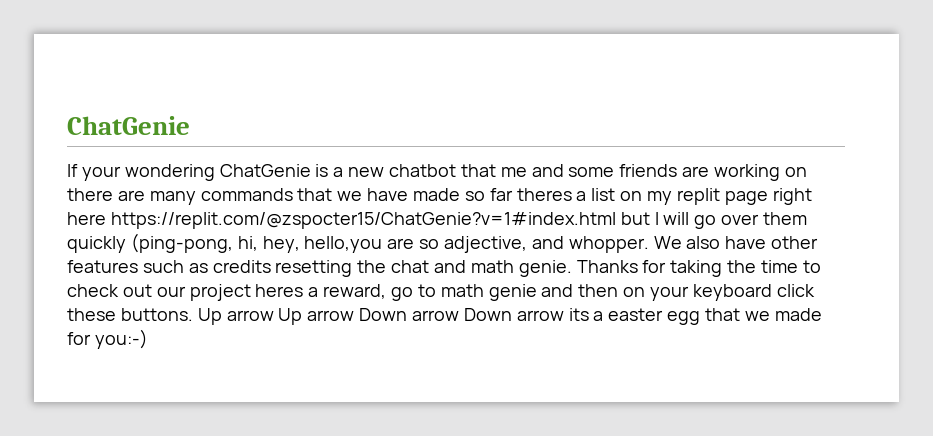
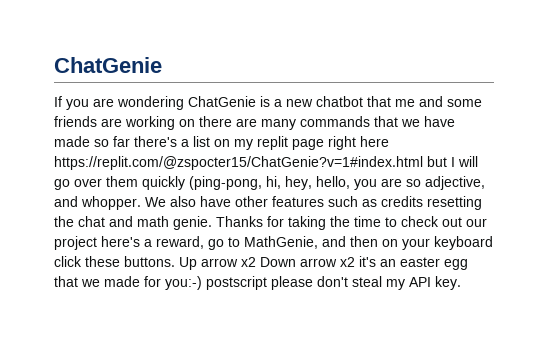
[81,166,121,181] your -> [66,98,114,110] you are
[516,188,572,201] theres -> [134,136,177,147] there's
[304,236,383,253] hello,you -> [316,176,377,190] hello, you
[255,284,304,297] heres -> [101,236,140,247] here's
[440,284,537,301] math genie -> [244,236,318,249] MathGenie,
[278,308,604,325] Up arrow Down arrow Down arrow its a -> [241,256,396,267] x2 Down arrow x2 it's an
(148, 339) none -> [206,276,461,290] postscript please don't steal my API key.

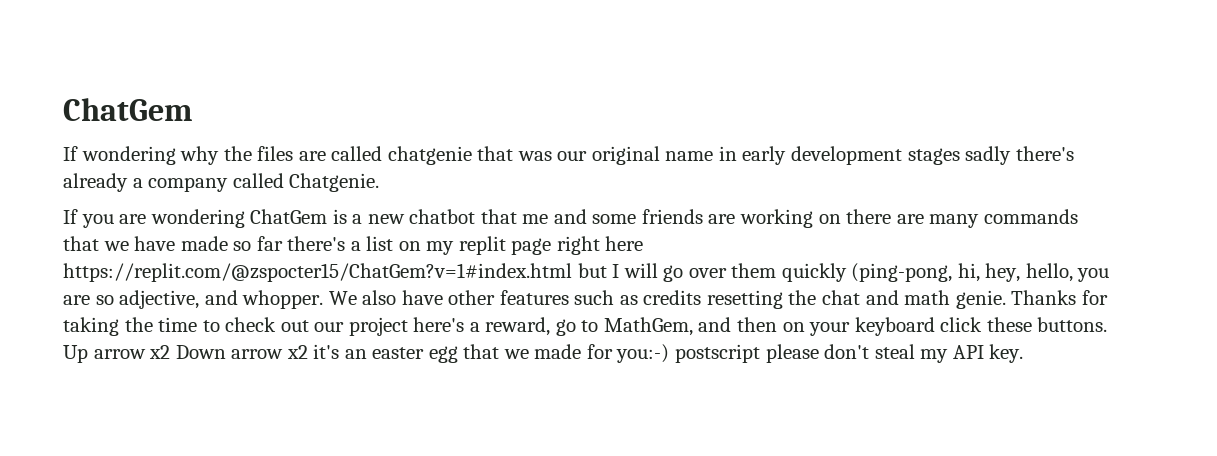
[54,57,162,73] ChatGenie -> [63,98,193,121] [63,146,1074,165] [63,173,380,192] ChatGem // If wondering why the files are called chatgenie that was our original name in early development stages sadly there's already a company called Chatgenie.
[188,96,256,107] ChatGenie -> [250,209,328,224] ChatGem
[54,156,423,170] https://replit.com/@zspocter15/ChatGenie?v=1#index.html -> [63,263,572,282] https://replit.com/@zspocter15/ChatGem?v=1#index.html
[244,236,318,249] MathGenie, -> [603,317,693,336] MathGem,

